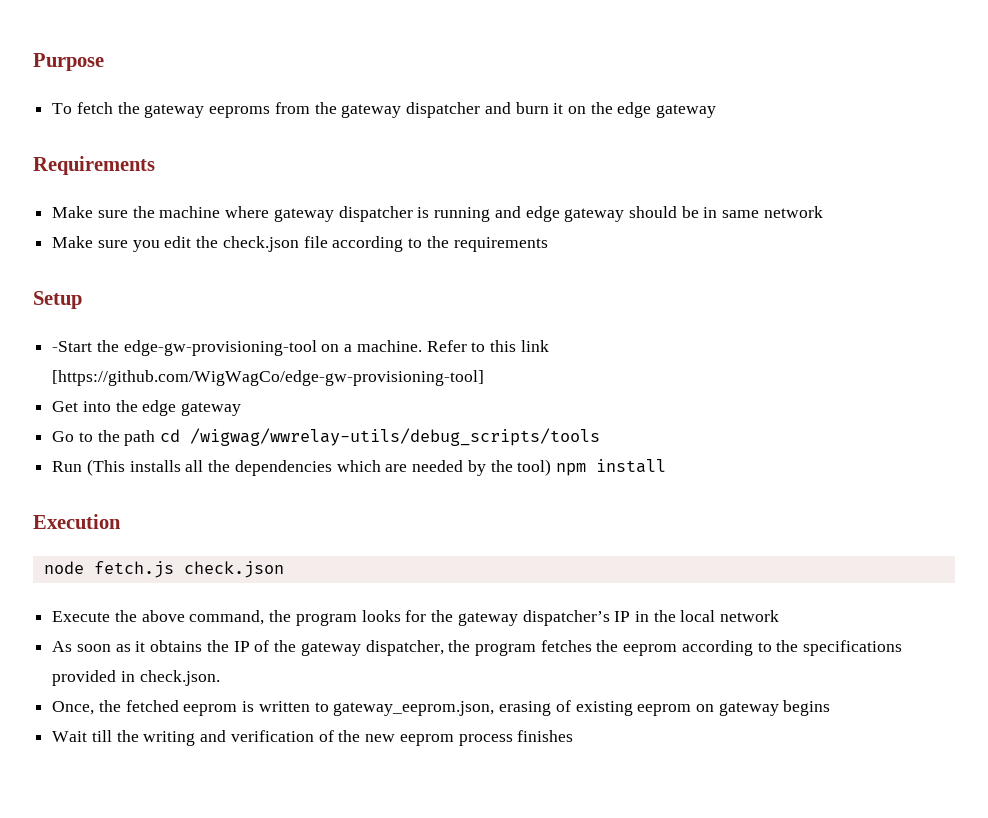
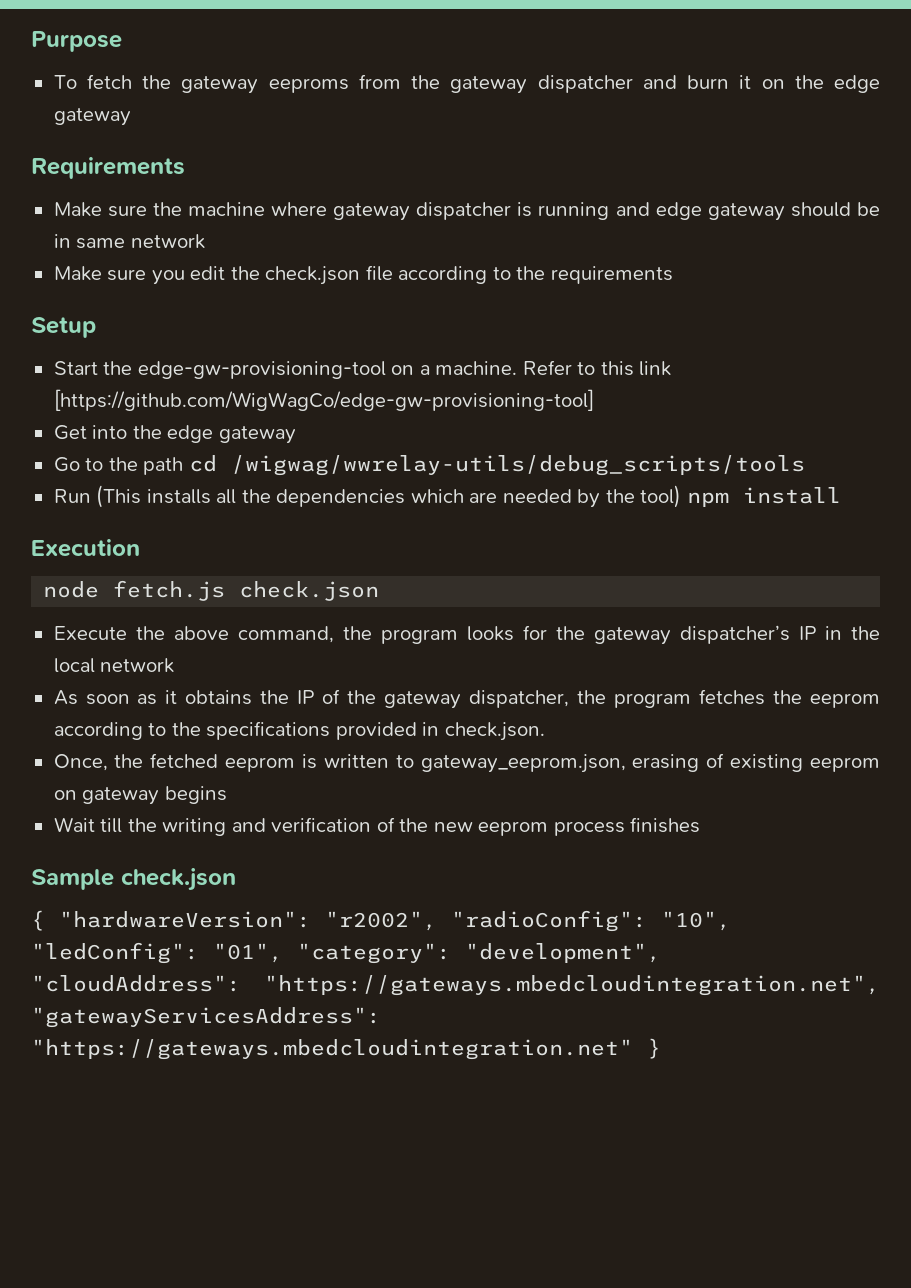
[52,341,93,352] -Start -> [53,361,98,375] Start
(574, 736) none -> [31,868,236,891] [31,910,731,932] [31,942,661,964] [31,975,880,996] [31,1007,381,1028] [31,1038,661,1060] // Sample check.json // { "hardwareVersion": "r2002", "radioConfig": "10", "ledConfig": "01", "category": "development", "cloudAddress": "https://gateways.mbedcloudintegration.net", "gatewayServicesAddress": "https://gateways.mbedcloudintegration.net" }

